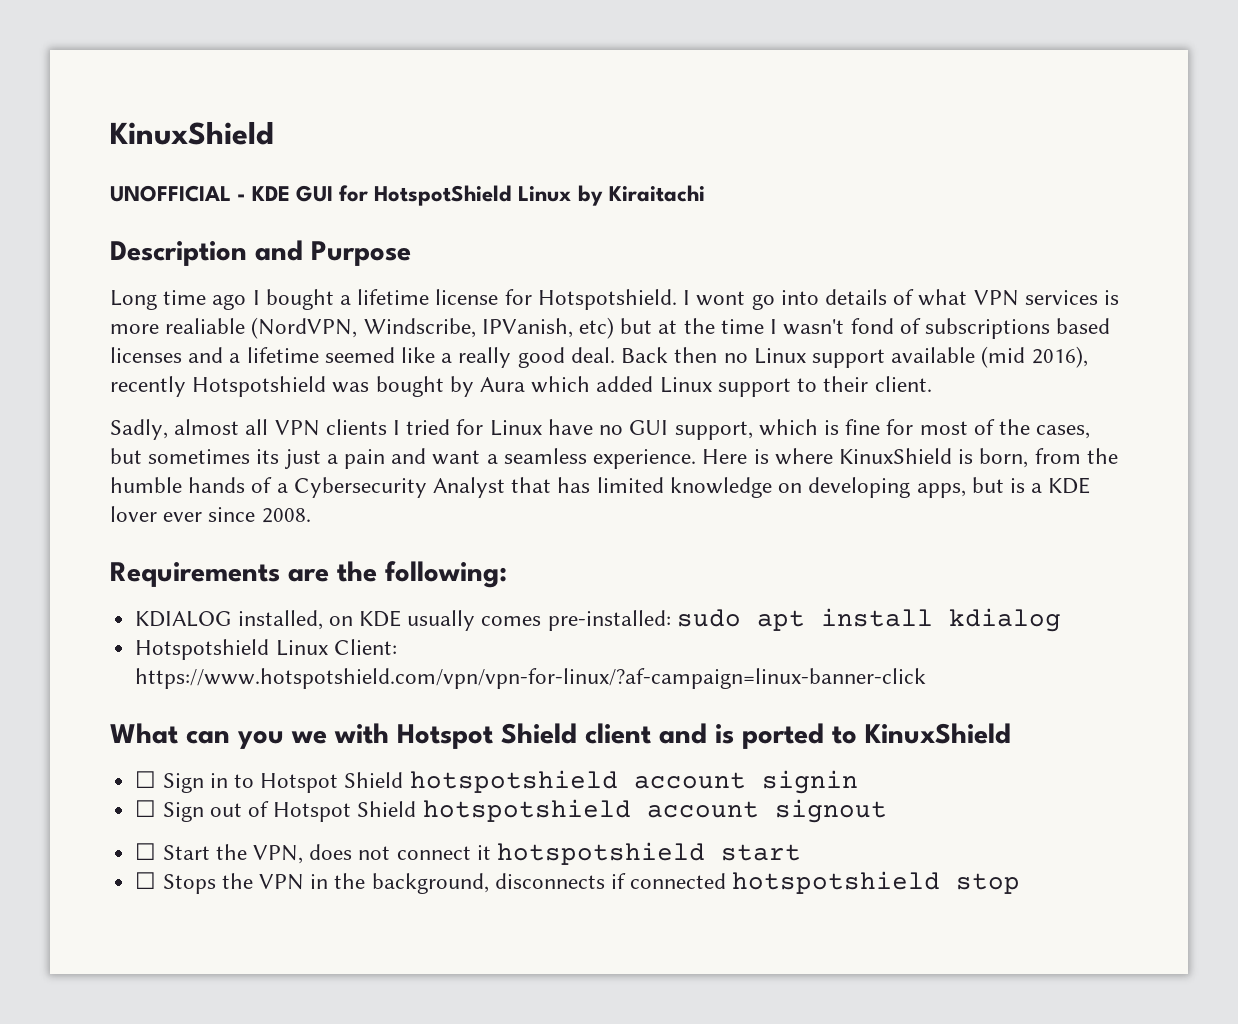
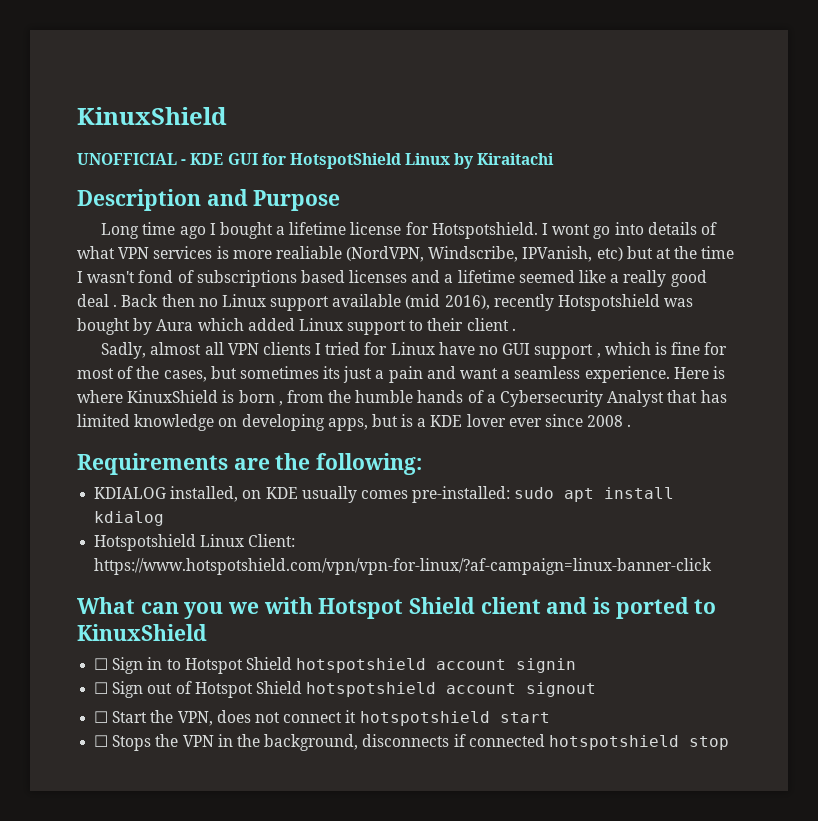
[570,347,615,363] deal. -> [77,294,118,307] deal .
[874,376,932,392] client. -> [466,318,516,331] client .
[674,421,753,440] support, -> [534,344,601,359] support ,
[979,448,1029,468] born, -> [238,390,283,406] born ,
[261,508,311,523] 2008. -> [587,415,632,427] 2008 .

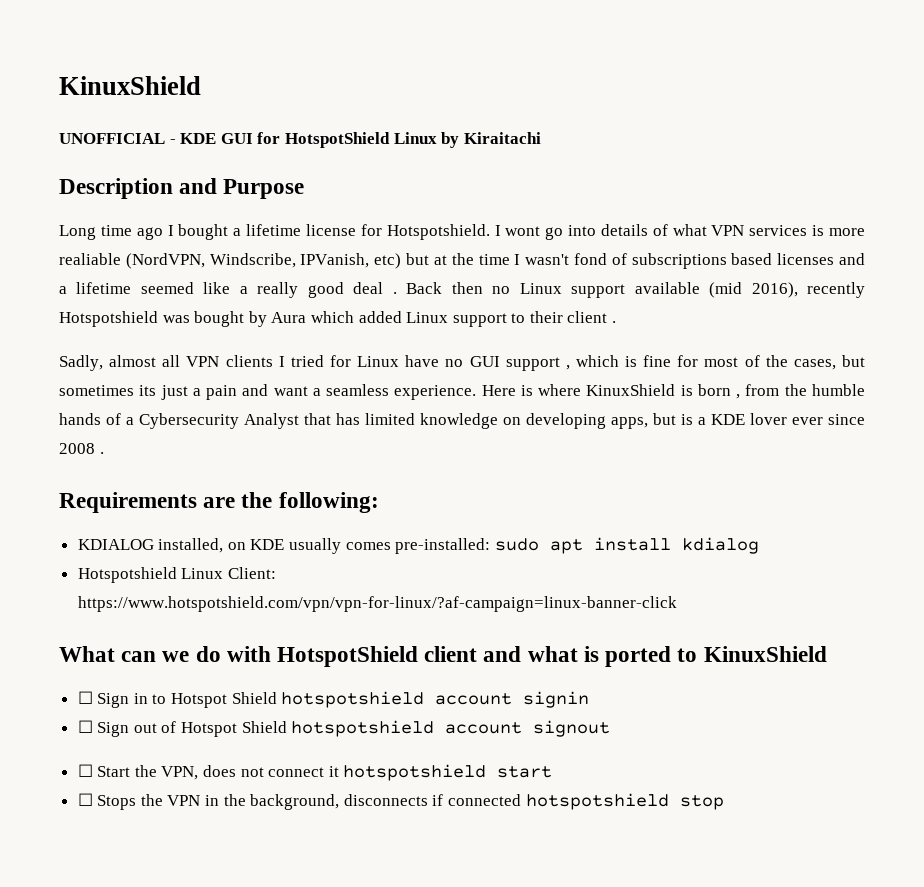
[184,597,476,619] you we with Hotspot Shield -> [162,646,419,667] we do with HotspotShield
(588, 605) none -> [527,646,578,662] what

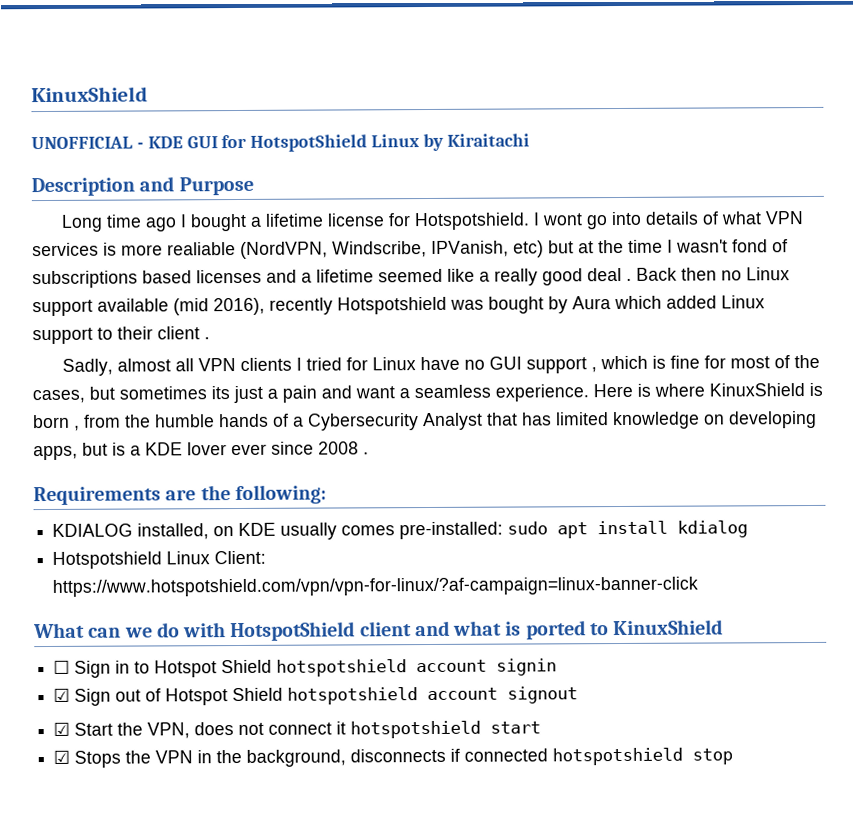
[77,720,93,733] ☐ -> [53,687,71,702] ☑
[77,764,93,777] ☐ -> [53,721,71,736] ☑
[77,793,93,806] ☐ -> [53,749,71,764] ☑

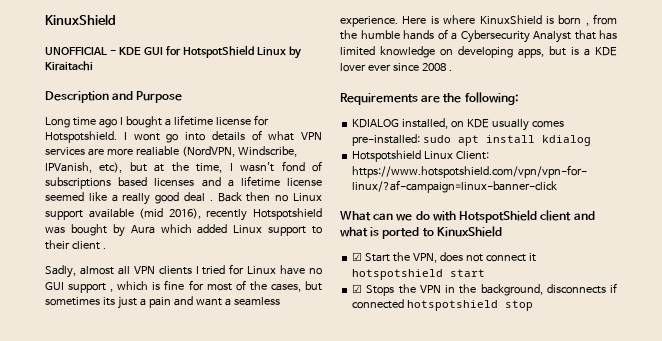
[103,242,117,256] is -> [87,148,104,156] are
[513,240,544,258] etc) -> [99,162,123,173] etc),
[628,239,663,253] time -> [196,163,223,173] time,
(374, 276) none -> [287,178,322,186] license
[53,658,558,678] [53,686,579,706] // ☐ Sign in to Hotspot Shield hotspotshield account signin // ☑ Sign out of Hotspot Shield hotspotshield account signout -> (502, 231) none

